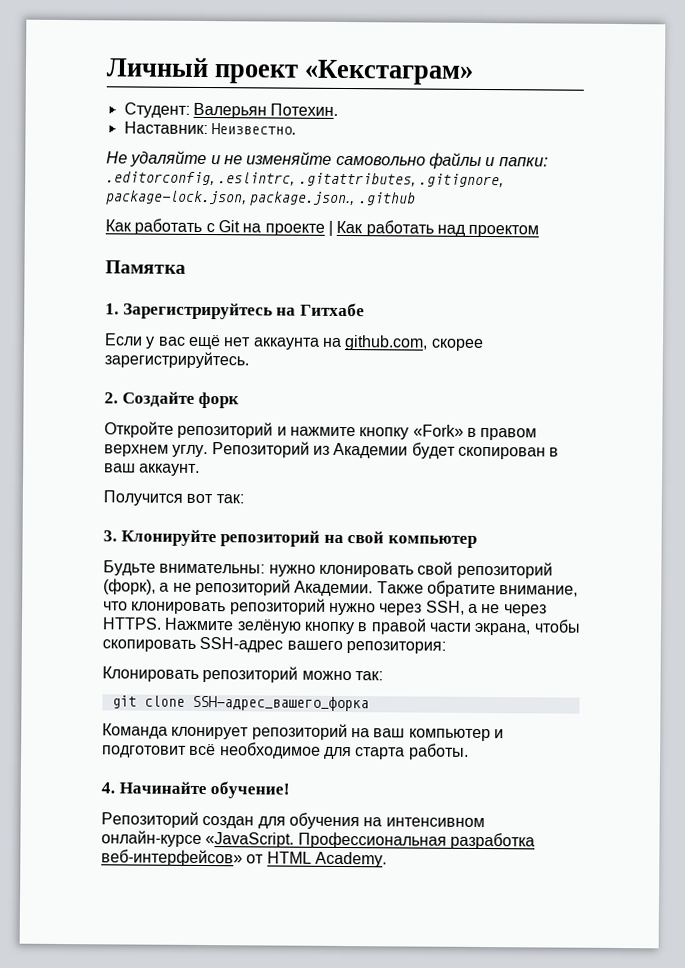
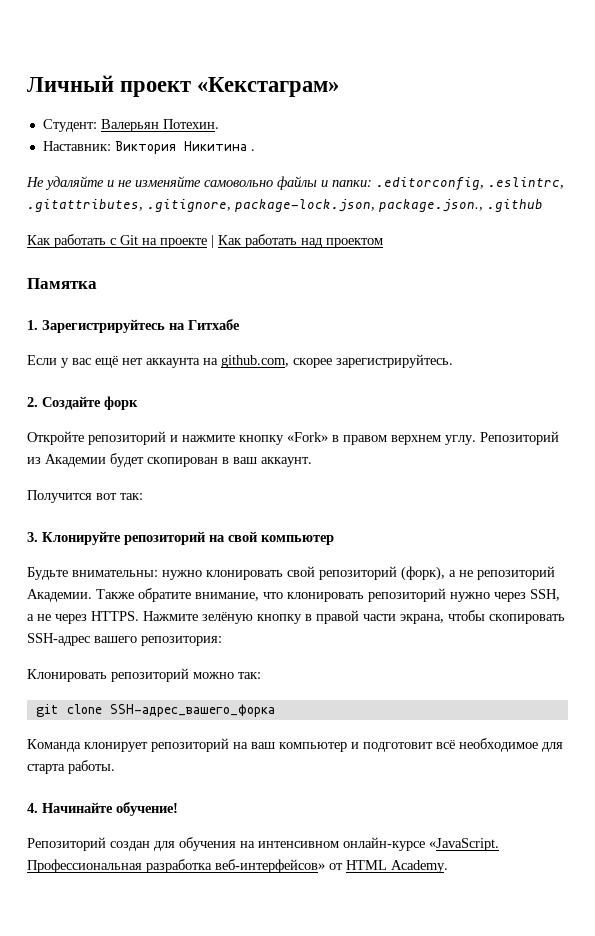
[210,123,296,135] Неизвестно. -> [114,141,255,154] Виктория Никитина .

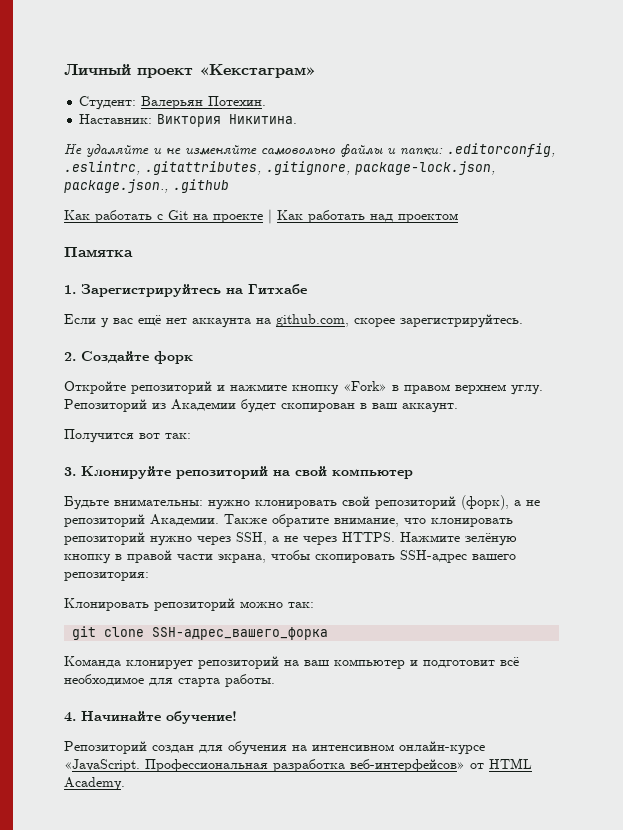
[183,141,255,151] Никитина . -> [229,114,298,124] Никитина.

